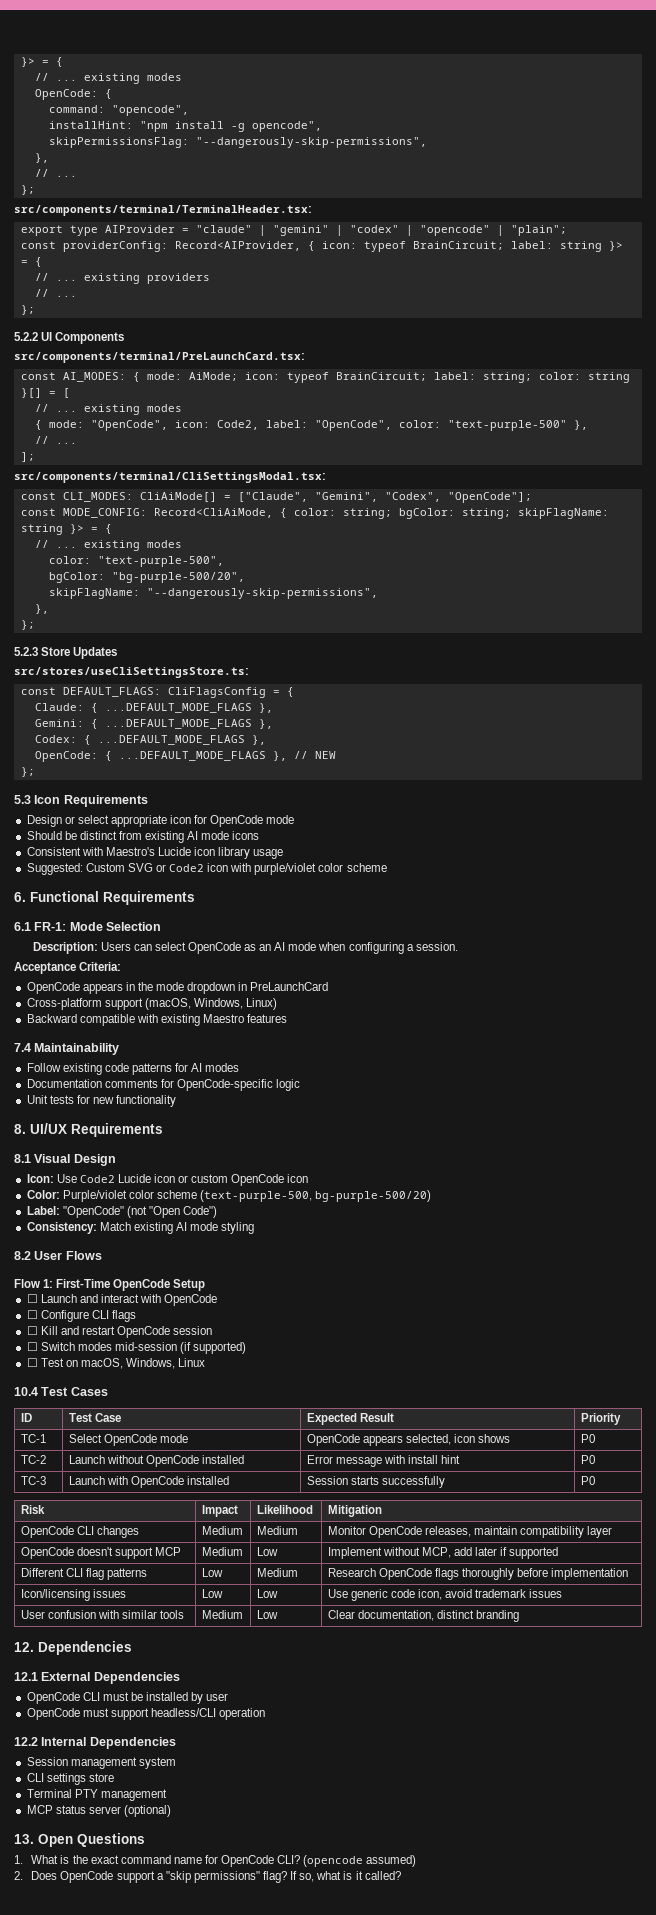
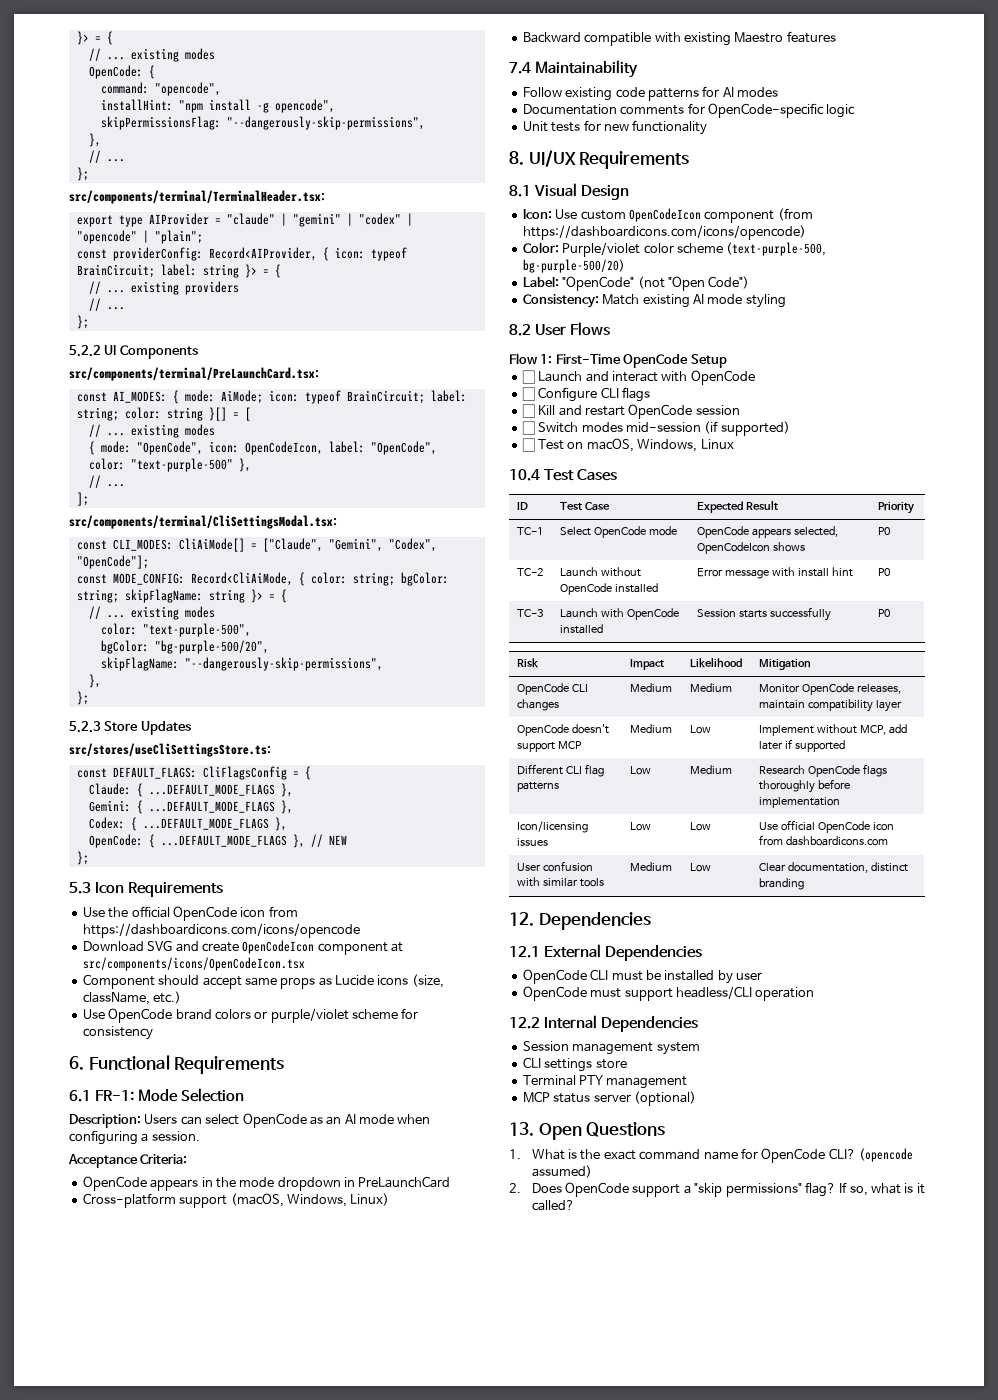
[216,420,259,430] Code2, -> [244,441,323,455] OpenCodeIcon,
[26,815,295,827] [26,831,260,843] [26,847,284,859] [26,863,387,875] Design or select appropriate icon for OpenCode mode // Should be distinct from existing AI mode icons // Consistent with Maestro's Lucide icon library usage // Suggested: Custom SVG or Code2 icon with purple/violet color scheme -> [82,906,298,921] [82,923,360,938] [82,940,403,955] [82,957,305,971] [82,974,444,989] [82,991,182,1005] [82,1008,419,1023] [82,1026,153,1040] Use the official OpenCode icon from https://dashboardicons.com/icons/opencode // Download SVG and create OpenCodeIcon component at src/components/icons/OpenCodeIcon.tsx // Component should accept same props as Lucide icons (size, className, etc.) // Use OpenCode brand colors or purple/violet scheme for consistency
[79,1174,309,1186] Code2 Lucide icon or custom OpenCode icon -> [580,208,813,223] [522,225,806,240] custom OpenCodeIcon component (from https://dashboardicons.com/icons/opencode)
[454,1434,476,1443] icon -> [697,542,771,554] OpenCodeIcon
[350,1589,563,1601] generic code icon, avoid trademark issues -> [781,820,895,833] [759,835,889,846] official OpenCode icon from dashboardicons.com

